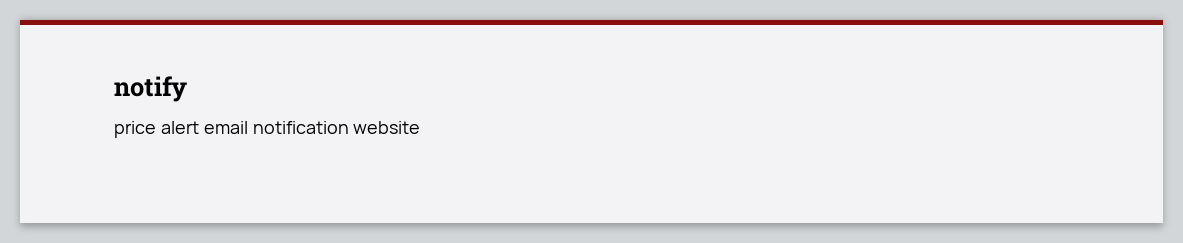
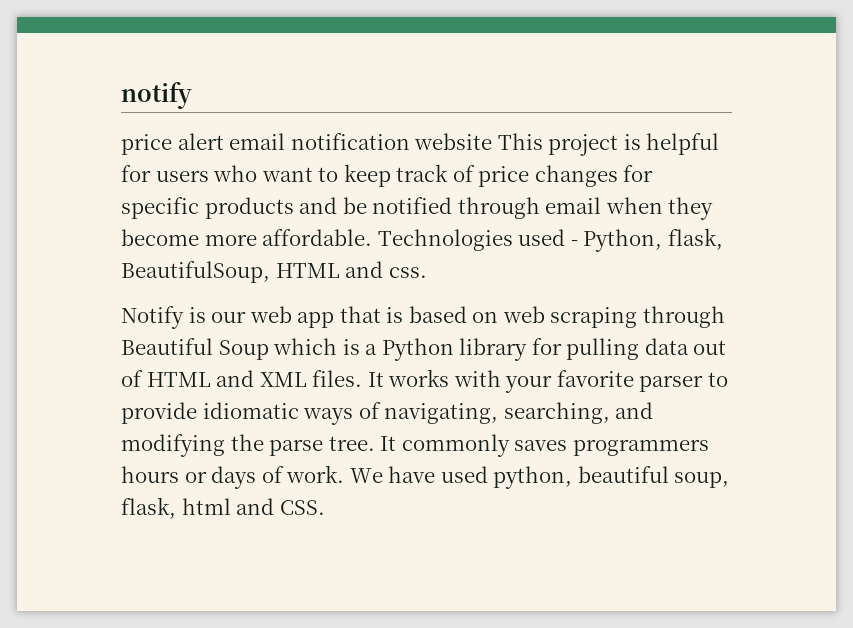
(421, 127) none -> [497,133,720,156] [121,164,654,187] [121,197,714,220] [121,228,723,252] [121,261,427,283] [121,306,725,329] [121,338,727,361] [121,369,728,393] [121,402,654,425] [121,434,709,457] [121,465,730,489] [121,497,325,519] This project is helpful for users who want to keep track of price changes for specific products and be notified through email when they become more affordable. Technologies used - Python, flask, BeautifulSoup, HTML and css. // Notify is our web app that is based on web scraping through Beautiful Soup which is a Python library for pulling data out of HTML and XML files. It works with your favorite parser to provide idiomatic ways of navigating, searching, and modifying the parse tree. It commonly saves programmers hours or days of work. We have used python, beautiful soup, flask, html and CSS.

